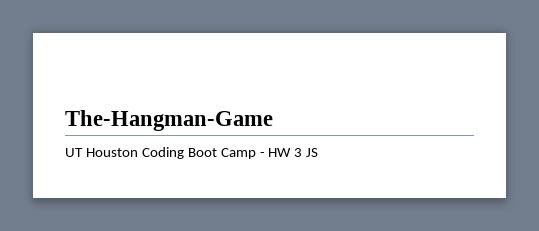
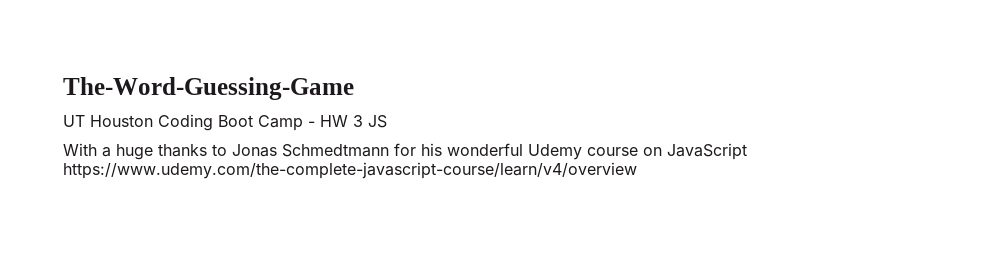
[65,110,273,131] The-Hangman-Game -> [63,77,354,100] The-Word-Guessing-Game
(319, 152) none -> [63,143,747,160] [63,162,637,179] // With a huge thanks to Jonas Schmedtmann for his wonderful Udemy course on JavaScript https://www.udemy.com/the-complete-javascript-course/learn/v4/overview

